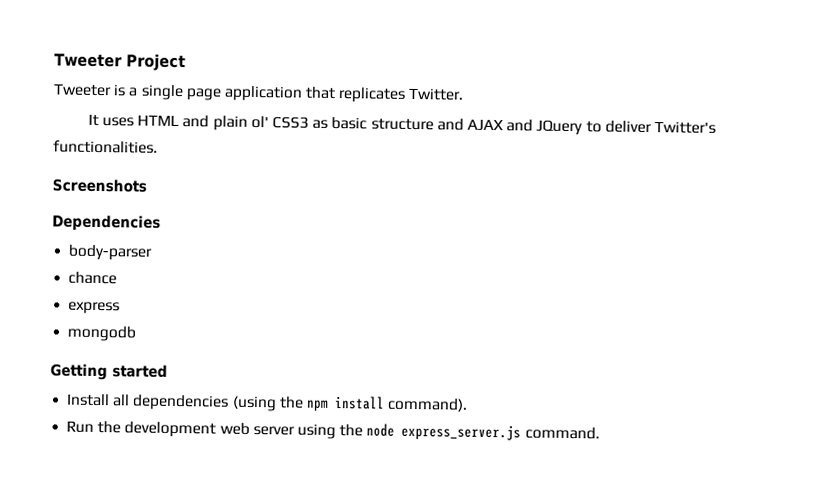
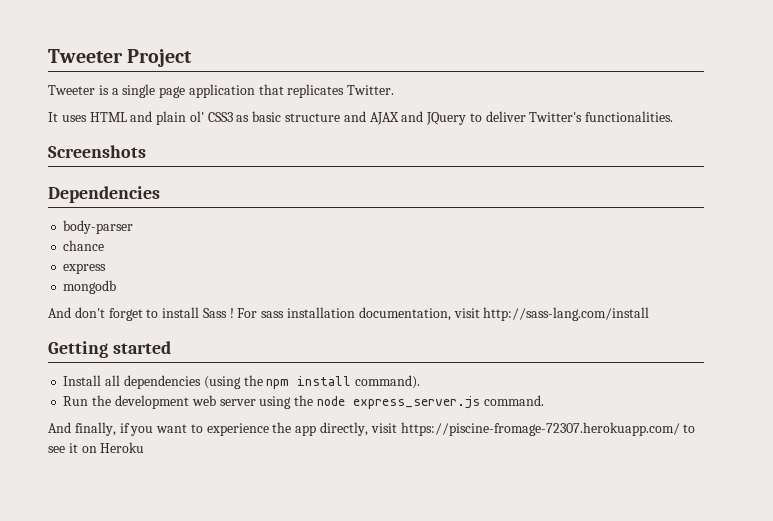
(137, 333) none -> [48,307,650,321] // And don't forget to install Sass ! For sass installation documentation, visit http://sass-lang.com/install
(600, 433) none -> [48,422,696,436] [48,442,145,453] // And finally, if you want to experience the app directly, visit https://piscine-fromage-72307.herokuapp.com/ to see it on Heroku

